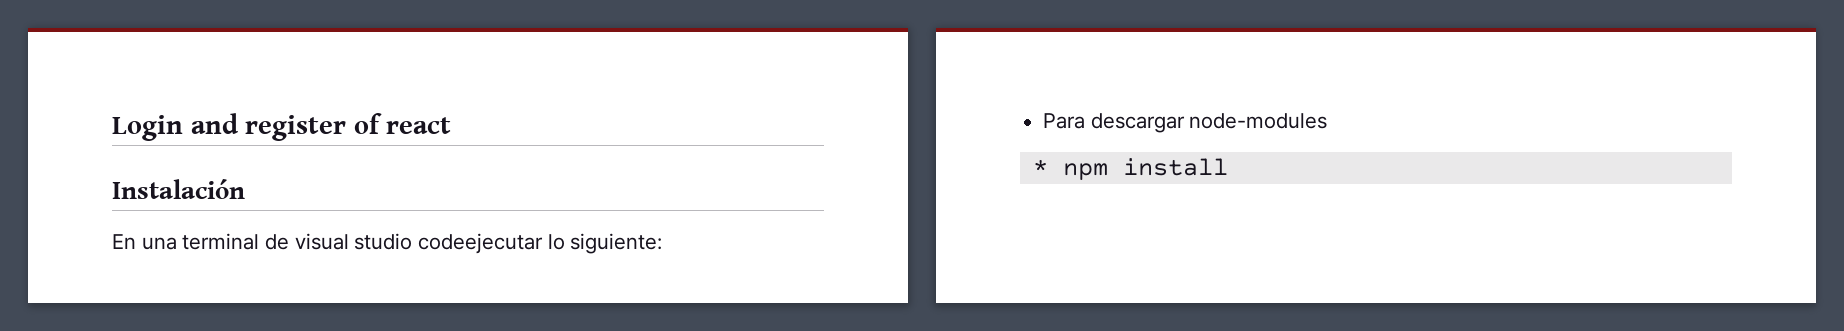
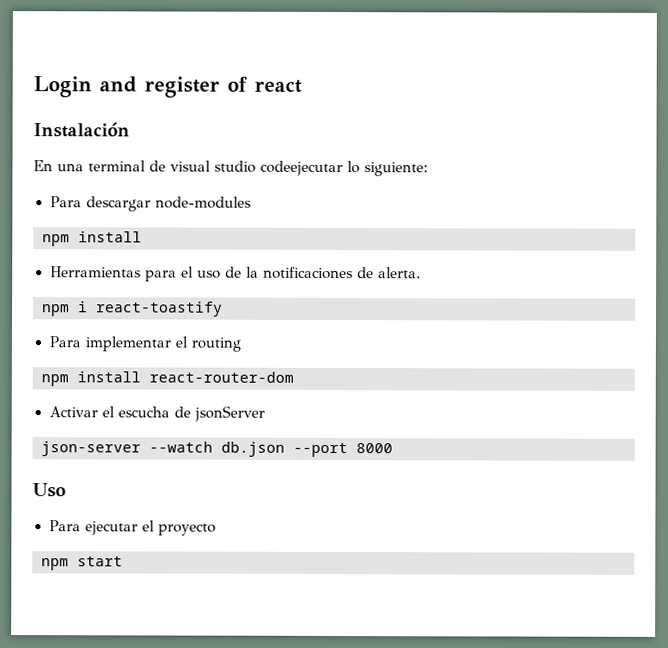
[1032,158,1228,180] * npm install -> [42,231,142,247] [49,266,421,282] [42,301,223,317] [48,336,241,352] [41,371,294,387] [48,405,265,422] [41,441,393,458] [32,483,66,498] [48,520,216,536] [41,556,123,571] npm install // Herramientas para el uso de la notificaciones de alerta. // npm i react-toastify // Para implementar el routing // npm install react-router-dom // Activar el escucha de jsonServer // json-server --watch db.json --port 8000 // Uso // Para ejecutar el proyecto // npm start

